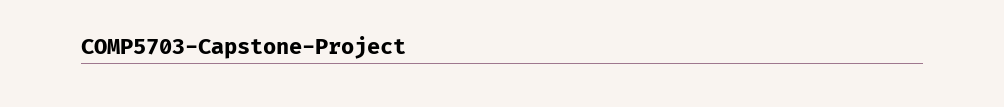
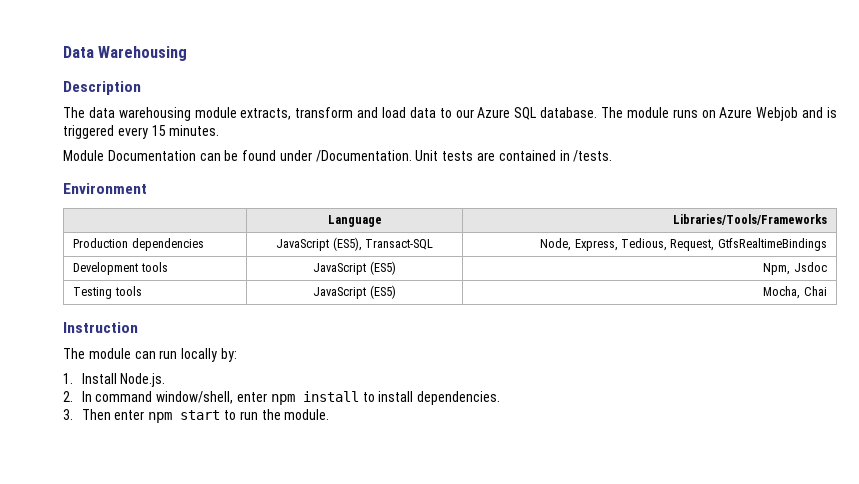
[81,36,406,59] COMP5703-Capstone-Project -> [63,46,188,61] [63,81,141,95] [63,107,838,121] [63,125,220,139] [63,150,613,162] [63,183,147,194] [327,215,382,227] [672,214,827,225] [73,238,204,251] [276,237,433,251] [540,238,827,251] [73,262,168,275] [313,261,396,275] [763,262,827,275] [73,286,142,299] [313,285,396,299] [763,286,827,299] [63,322,138,333] [63,348,237,362] [63,373,166,387] [63,391,501,405] [63,409,330,423] Data Warehousing // Description // The data warehousing module extracts, transform and load data to our Azure SQL database. The module runs on Azure Webjob and is triggered every 15 minutes. // Module Documentation can be found under /Documentation. Unit tests are contained in /tests. // Environment // | Language | Libraries/Tools/Frameworks // Production dependencies | JavaScript (ES5), Transact-SQL | Node, Express, Tedious, Request, GtfsRealtimeBindings // Development tools | JavaScript (ES5) | Npm, Jsdoc // Testing tools | JavaScript (ES5) | Mocha, Chai // Instruction // The module can run locally by: // 1. Install Node.js. // 2. In command window/shell, enter npm install to install dependencies. // 3. Then enter npm start to run the module.

